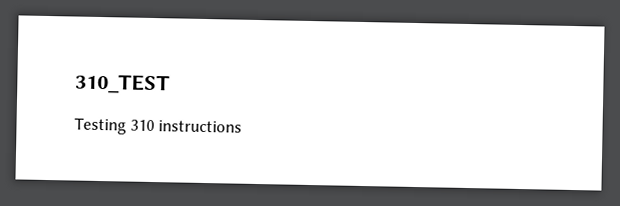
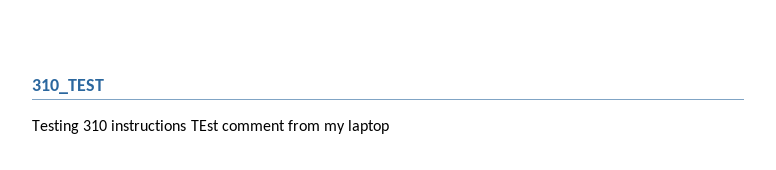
(243, 126) none -> [190,120,390,134] TEst comment from my laptop

